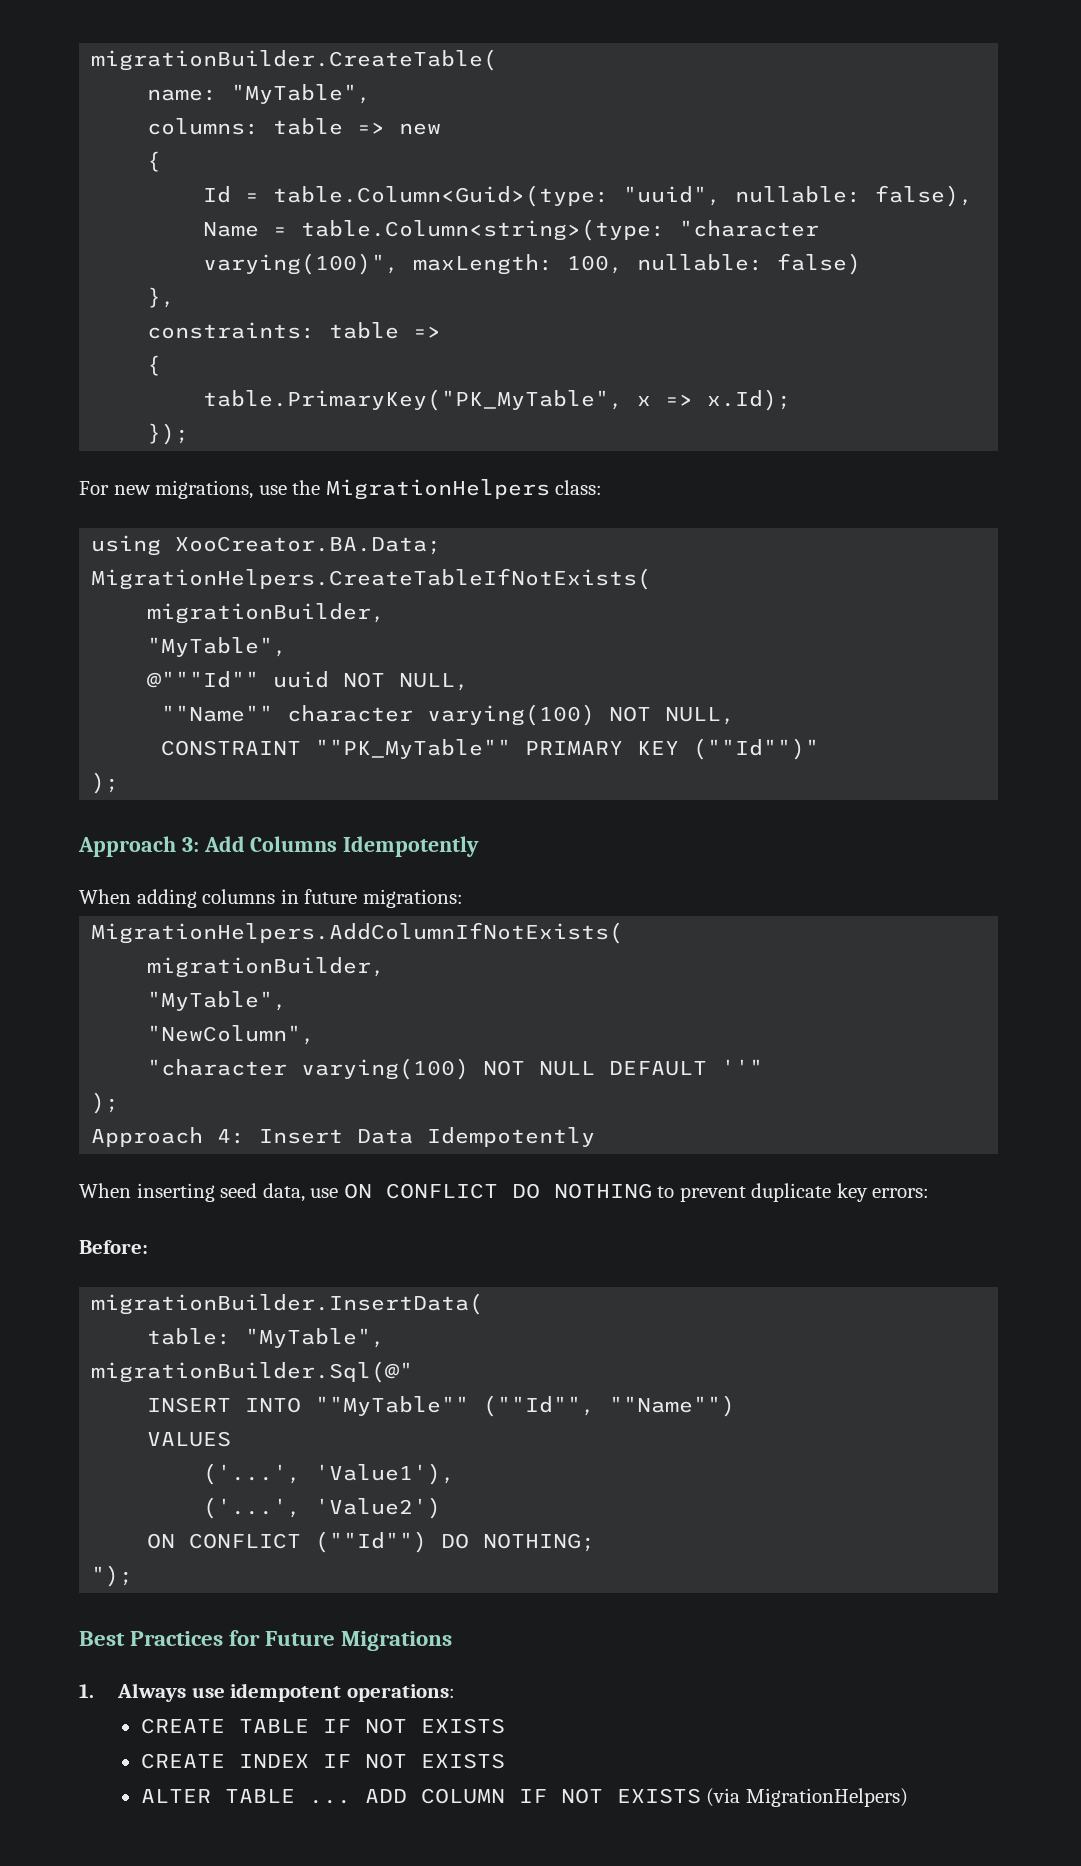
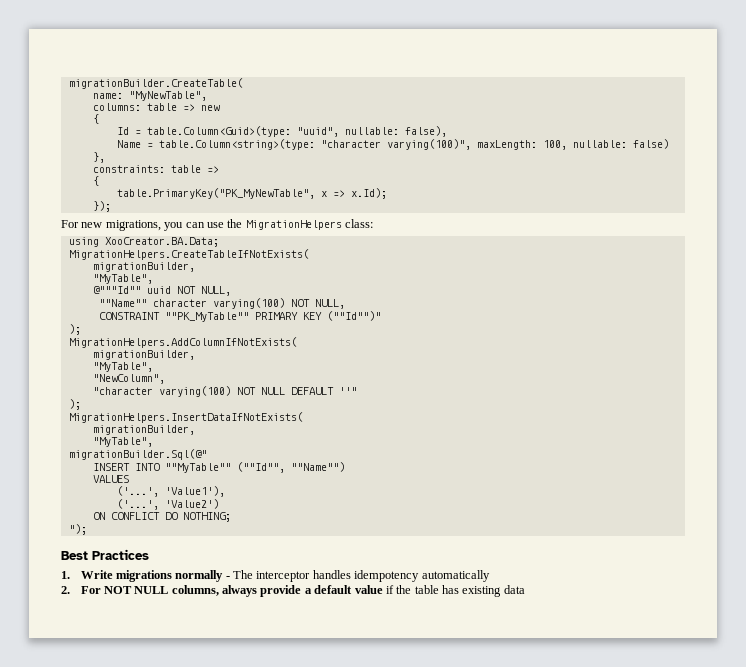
[231,84,372,104] "MyTable", -> [128,91,207,101] "MyNewTable",
[203,389,624,411] table.PrimaryKey("PK_MyTable", -> [116,188,315,199] table.PrimaryKey("PK_MyNewTable",
(254, 489) none -> [164,222,205,231] you can
[78,836,480,857] [79,889,463,908] // Approach 3: Add Columns Idempotently // When adding columns in future migrations: -> (81, 329) none
[91,1127,596,1147] [79,1183,930,1202] [79,1240,148,1254] [91,1293,484,1315] [147,1328,232,1345] Approach 4: Insert Data Idempotently // When inserting seed data, use ON CONFLICT DO NOTHING to prevent duplicate key errors: // Before: // migrationBuilder.InsertData( // table: -> [68,412,303,423] [92,425,195,435] MigrationHelpers.InsertDataIfNotExists( // migrationBuilder, //
[315,1531,428,1553] (""Id"") -> (160, 516) none
[229,1630,453,1651] [79,1683,455,1702] [140,1718,505,1734] [140,1753,505,1769] [140,1788,908,1807] for Future Migrations // 1. Always use idempotent operations: // CREATE TABLE IF NOT EXISTS // CREATE INDEX IF NOT EXISTS // ALTER TABLE ... ADD COLUMN IF NOT EXISTS (via MigrationHelpers) -> [61,570,490,582] [61,585,525,597] // 1. Write migrations normally - The interceptor handles idempotency automatically // 2. For NOT NULL columns, always provide a default value if the table has existing data

